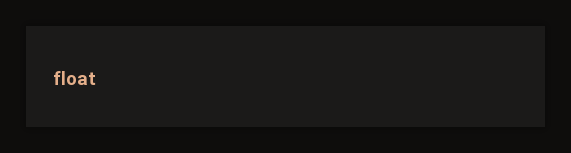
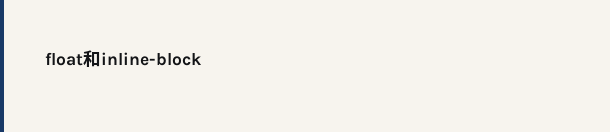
(96, 78) none -> [83,50,202,67] 和inline-block

